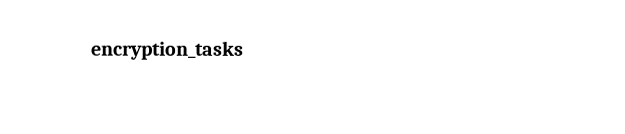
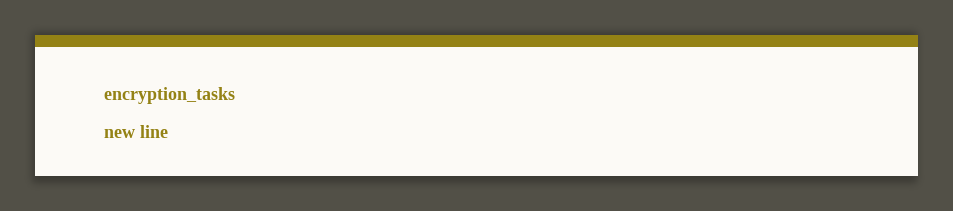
(244, 50) none -> [104,125,168,138] // new line

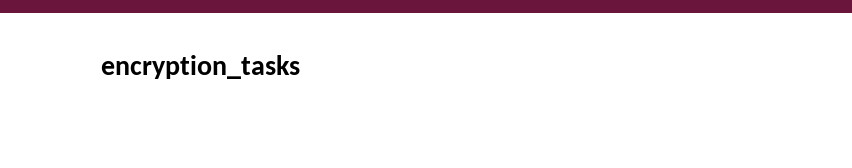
[104,125,168,138] // new line -> (300, 67) none

